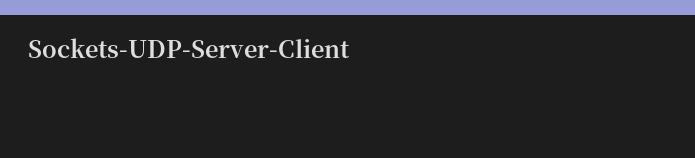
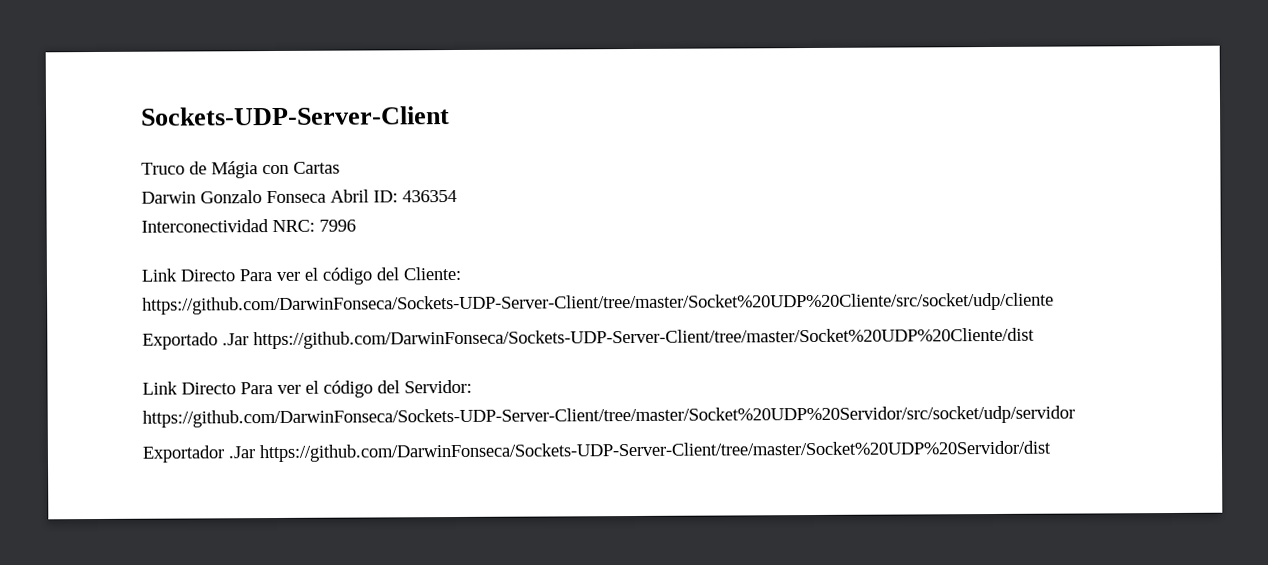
(350, 48) none -> [141,161,340,179] [141,189,457,204] [141,219,356,233] [141,266,461,285] [142,292,1054,315] [142,327,1035,350] [142,379,472,398] [142,405,1075,428] [142,440,1051,463] // Truco de Mágia con Cartas // Darwin Gonzalo Fonseca Abril ID: 436354 // Interconectividad NRC: 7996 // Link Directo Para ver el código del Cliente: https://github.com/DarwinFonseca/Sockets-UDP-Server-Client/tree/master/Socket%20UDP%20Cliente/src/socket/udp/cliente // Exportado .Jar https://github.com/DarwinFonseca/Sockets-UDP-Server-Client/tree/master/Socket%20UDP%20Cliente/dist // Link Directo Para ver el código del Servidor: https://github.com/DarwinFonseca/Sockets-UDP-Server-Client/tree/master/Socket%20UDP%20Servidor/src/socket/udp/servidor // Exportador .Jar https://github.com/DarwinFonseca/Sockets-UDP-Server-Client/tree/master/Socket%20UDP%20Servidor/dist

